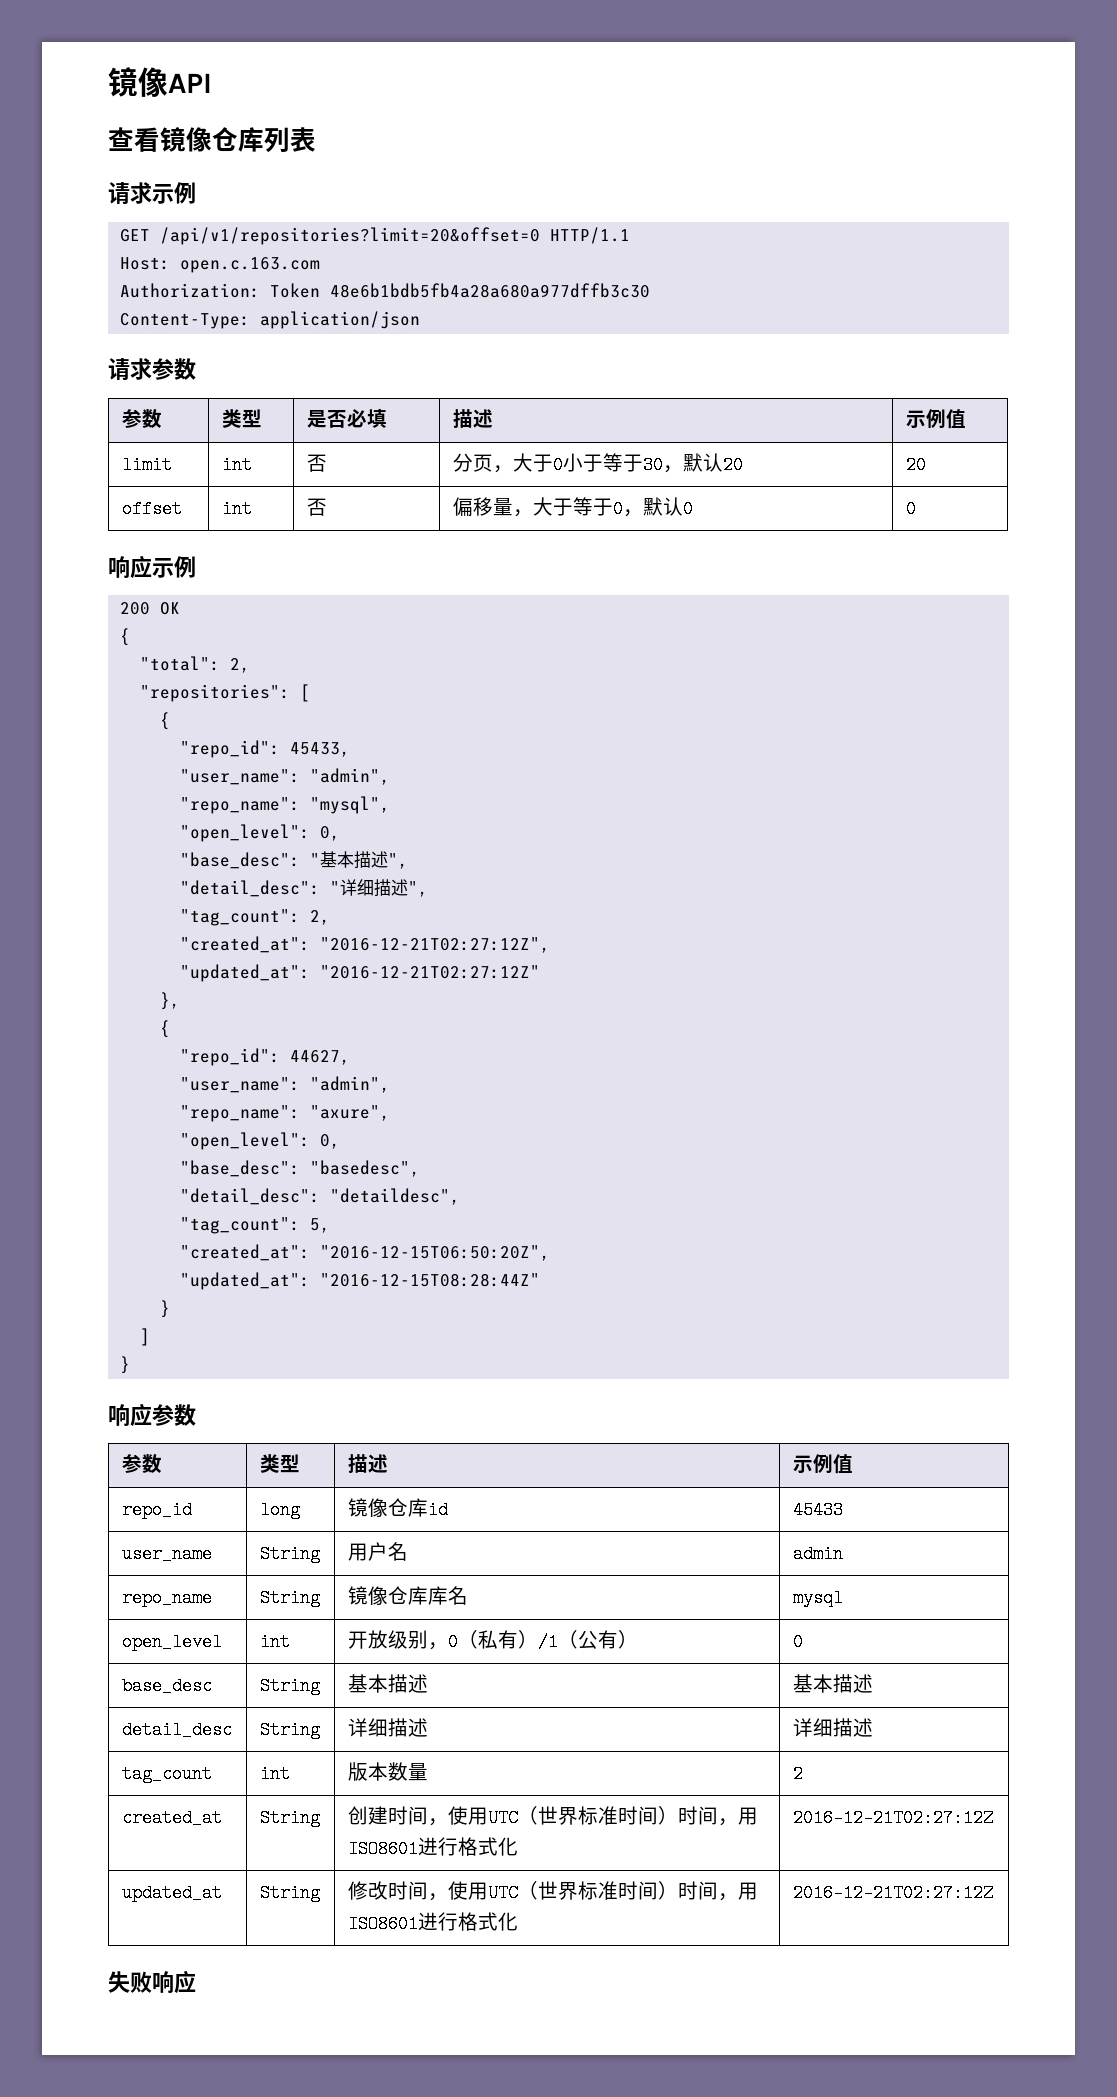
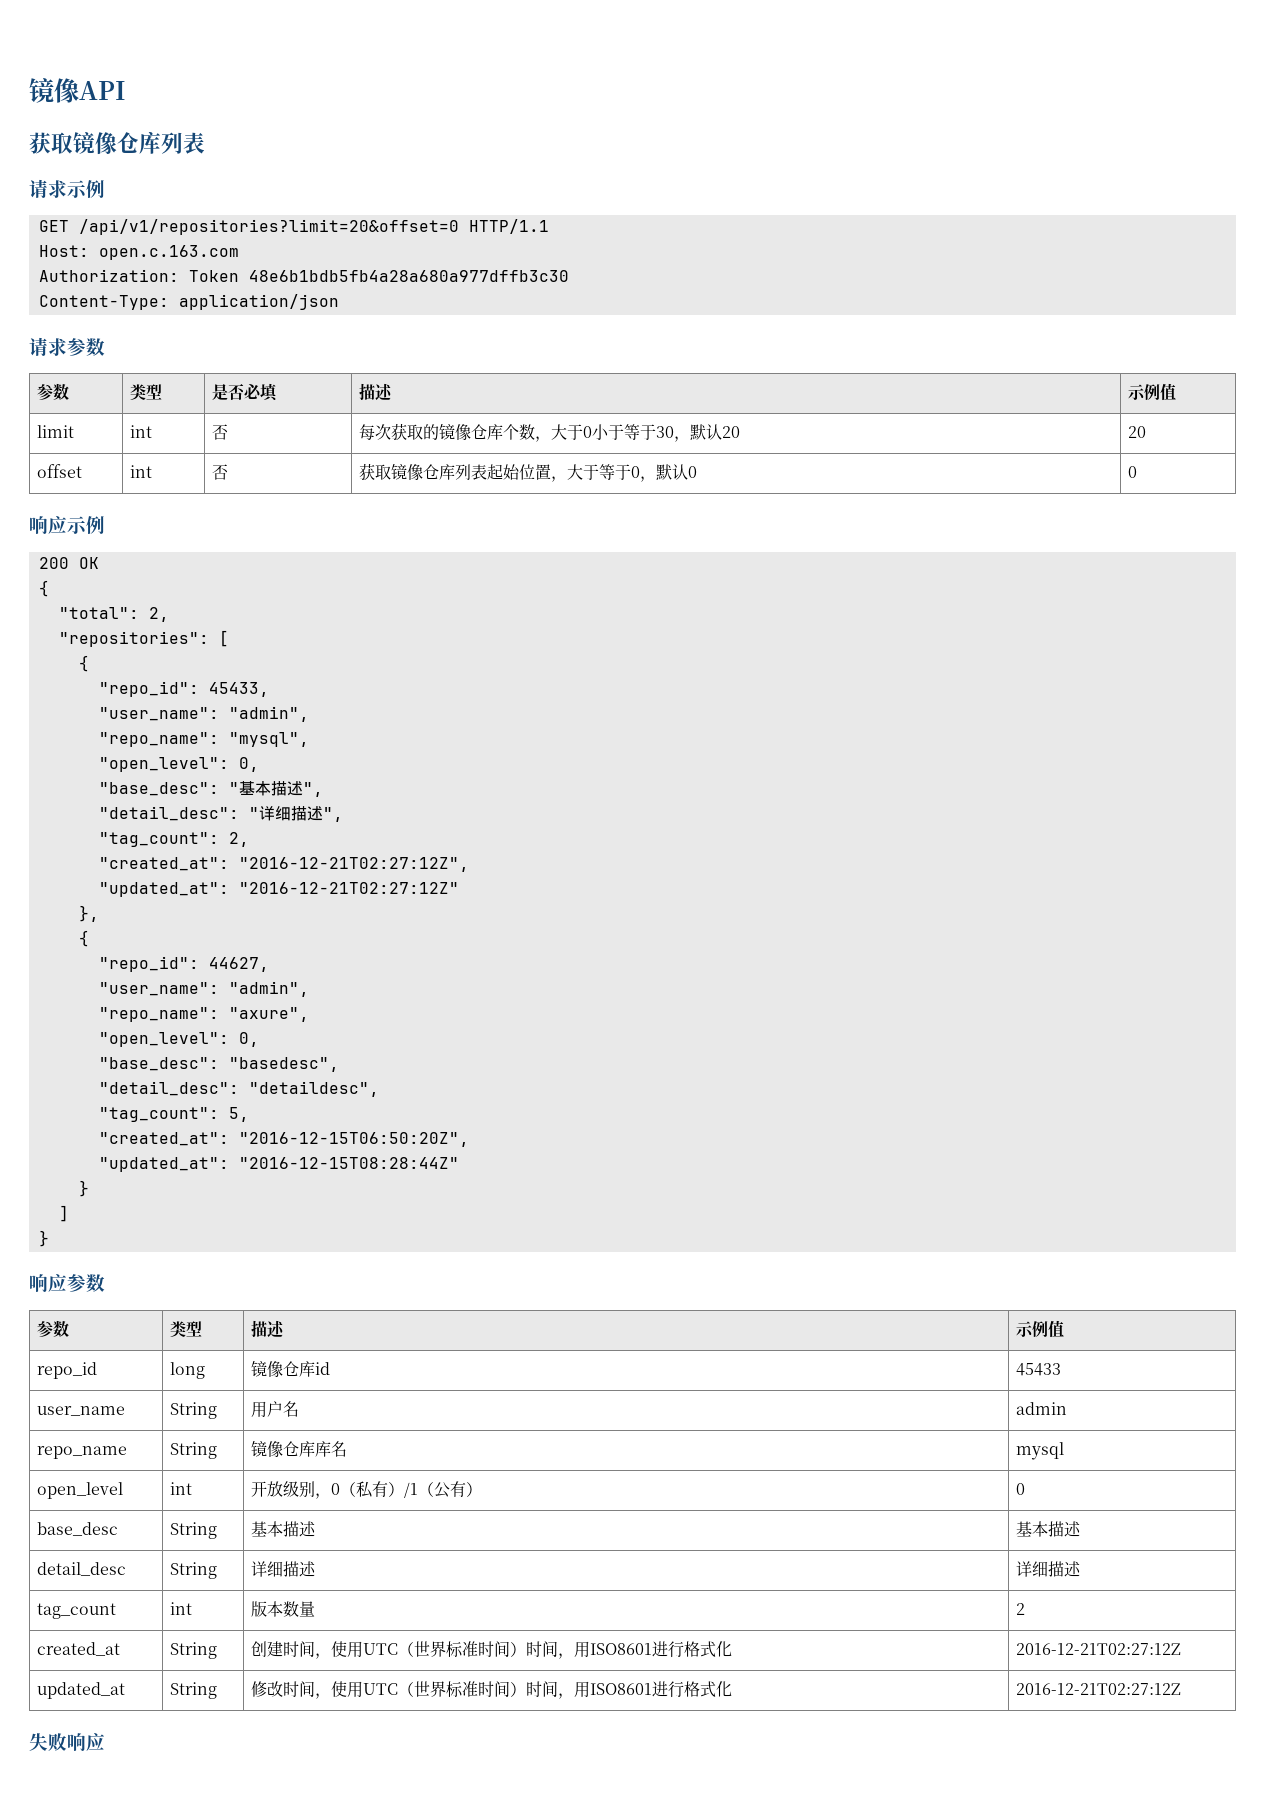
[108,127,160,152] 查看 -> [29,132,73,154] 获取
[452,453,493,472] 分页 -> [359,423,536,441] 每次获取的镜像仓库个数
[452,497,513,517] 偏移量 -> [359,463,552,481] 获取镜像仓库列表起始位置

